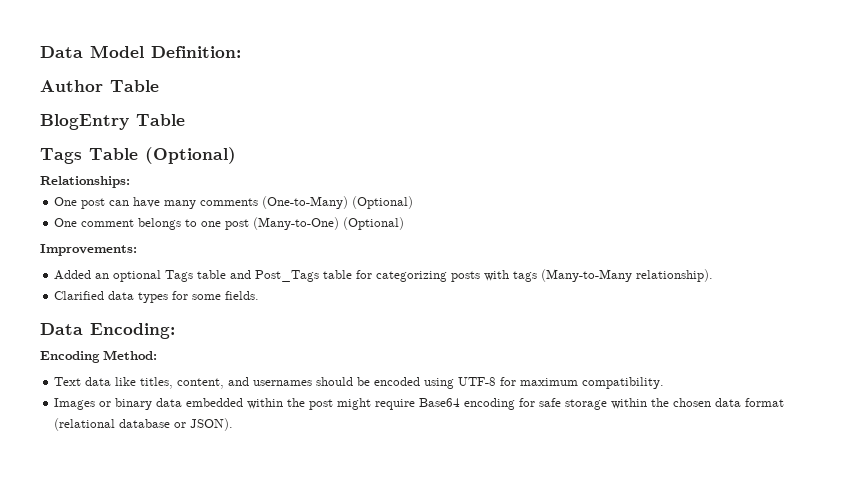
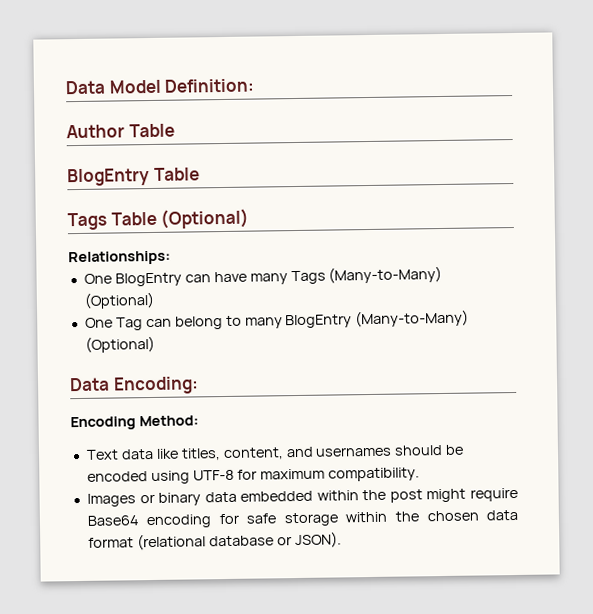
[81,198,106,209] post -> [114,272,182,287] BlogEntry
[200,196,349,209] comments (One-to-Many) -> [290,265,443,285] Tags (Many-to-Many)
[81,217,405,230] [40,244,137,256] [54,269,714,282] [54,291,260,303] comment belongs to one post (Many-to-One) (Optional) // Improvements: // Added an optional Tags table and Post_Tags table for categorizing posts with tags (Many-to-Many relationship). // Clarified data types for some fields. -> [115,309,470,331] [84,335,155,353] Tag can belong to many BlogEntry (Many-to-Many) (Optional)

